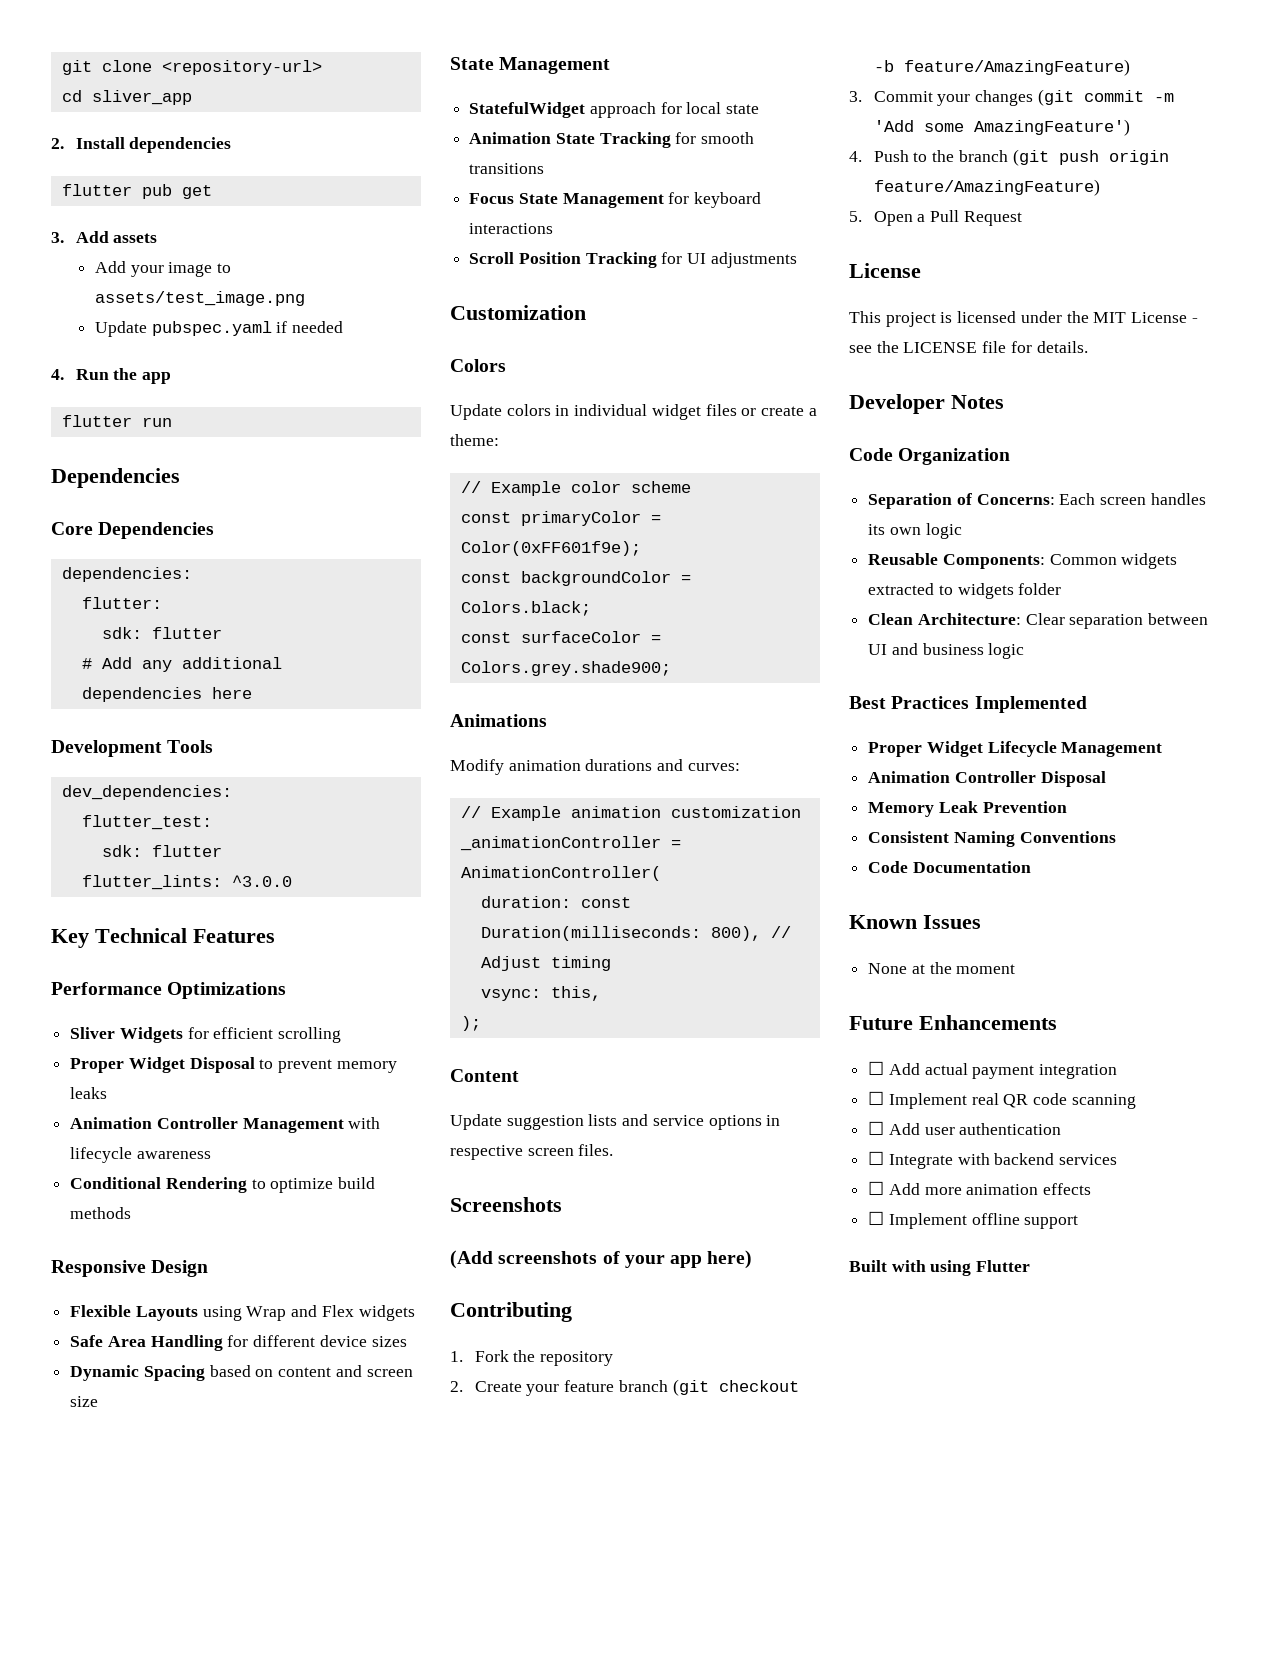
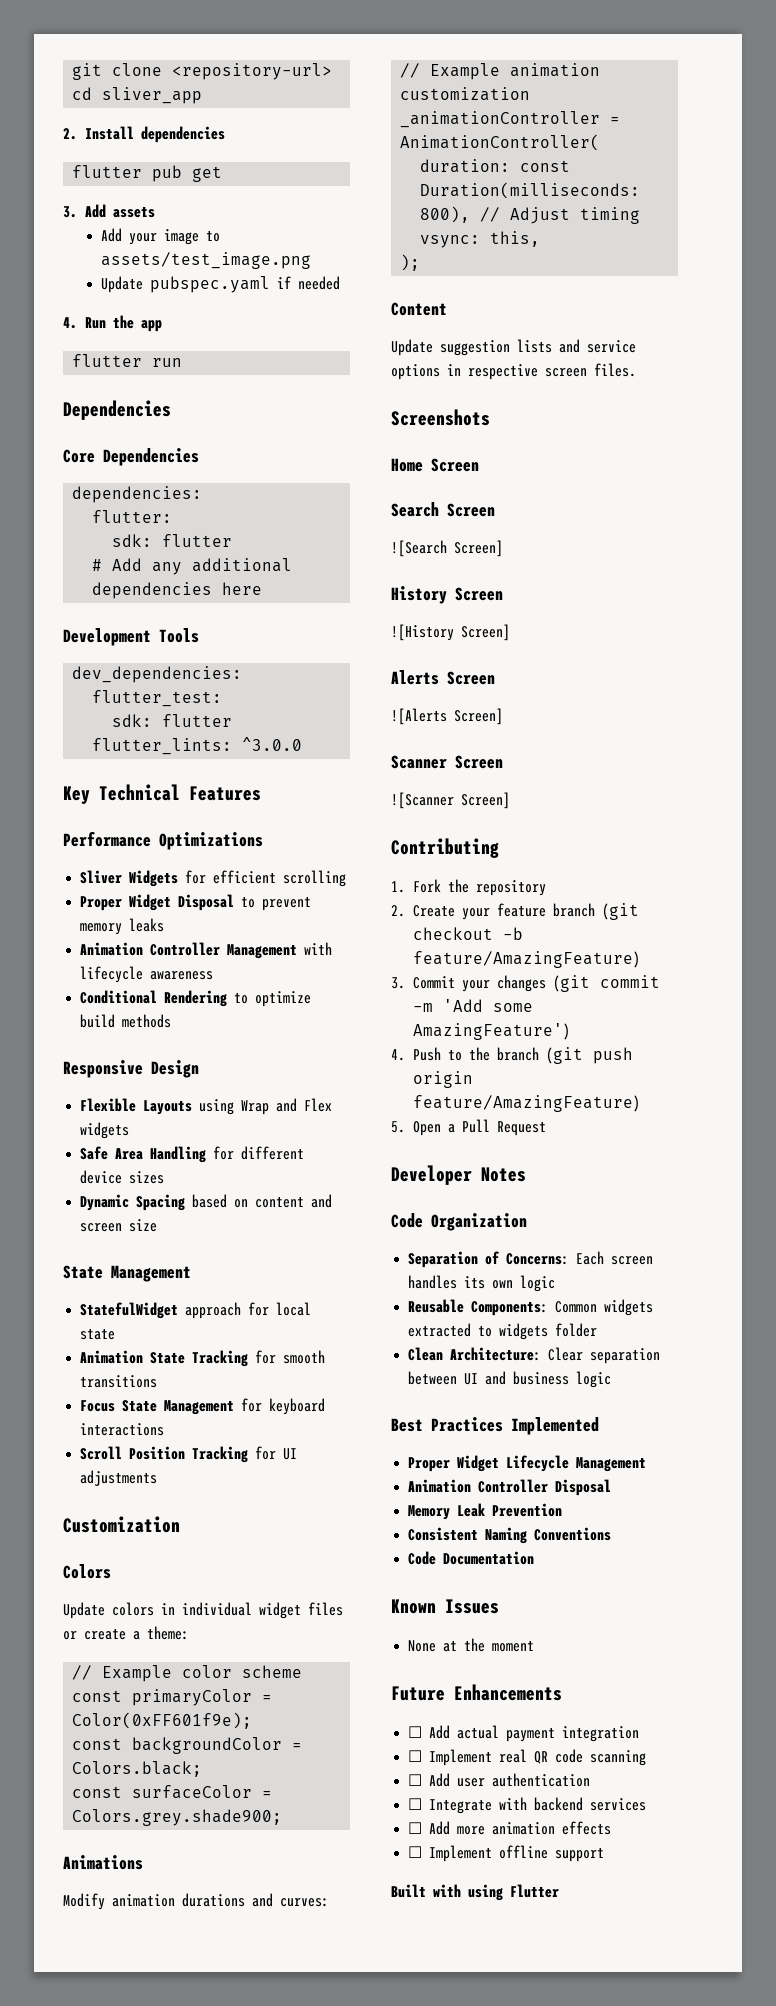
[450,1250,753,1269] (Add screenshots of your app here) -> [391,458,479,472] [391,502,495,517] [391,540,503,557] [391,586,503,604] [391,624,510,641] [391,670,495,685] [391,708,503,725] [391,755,503,769] [391,792,510,809] Home Screen // Search Screen // ![Search Screen] // History Screen // ![History Screen] // Alerts Screen // ![Alerts Screen] // Scanner Screen // ![Scanner Screen]
[849,263,921,278] [849,311,1198,327] [849,341,1088,353] // License // This project is licensed under the MIT License - see the LICENSE file for details. -> (546, 1128) none

